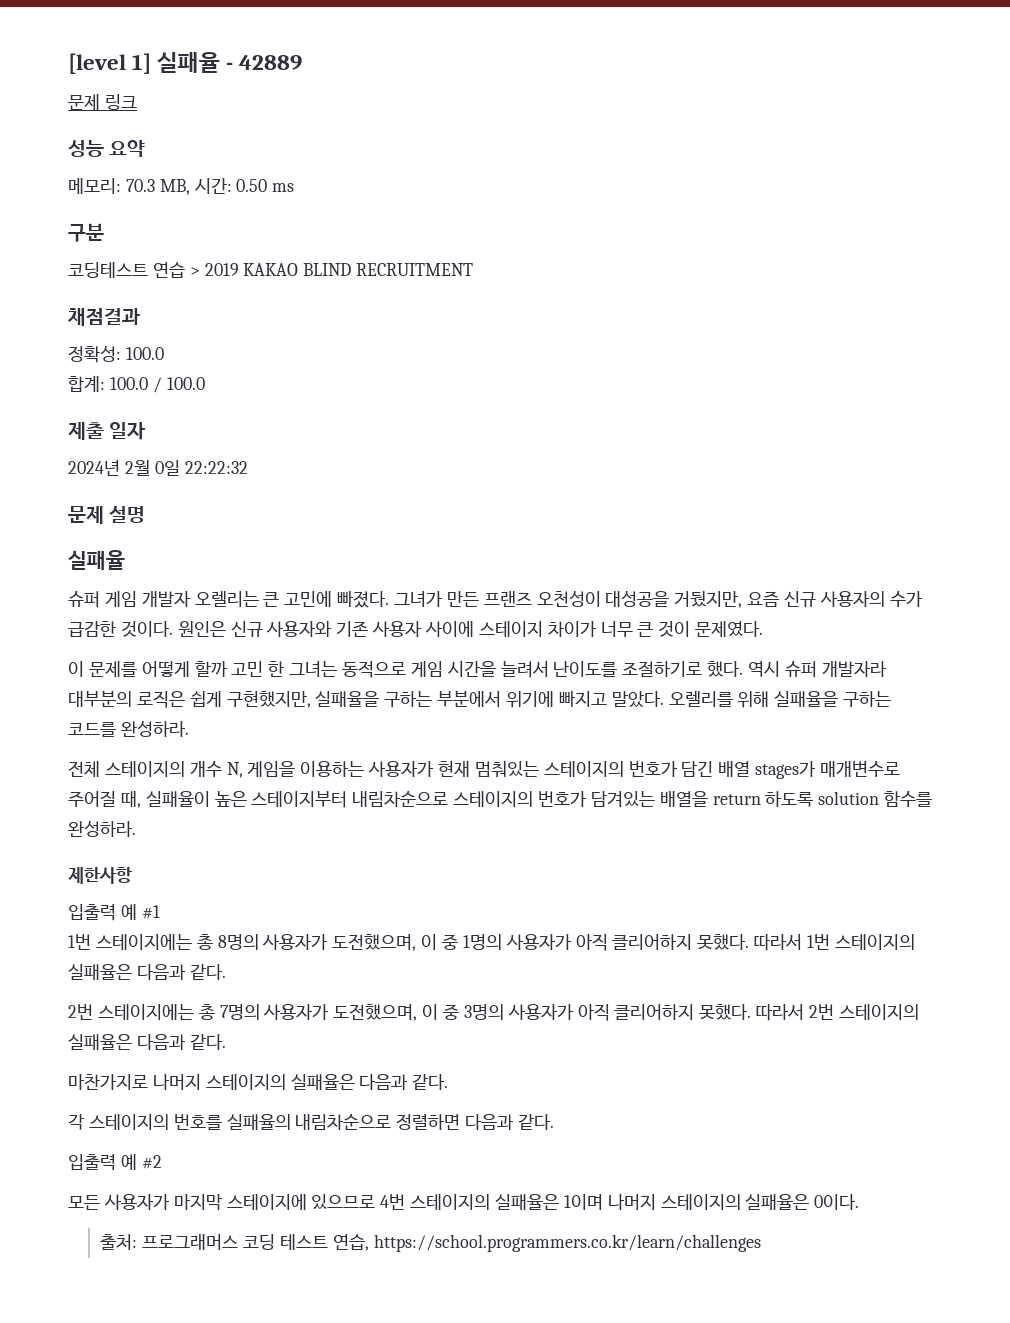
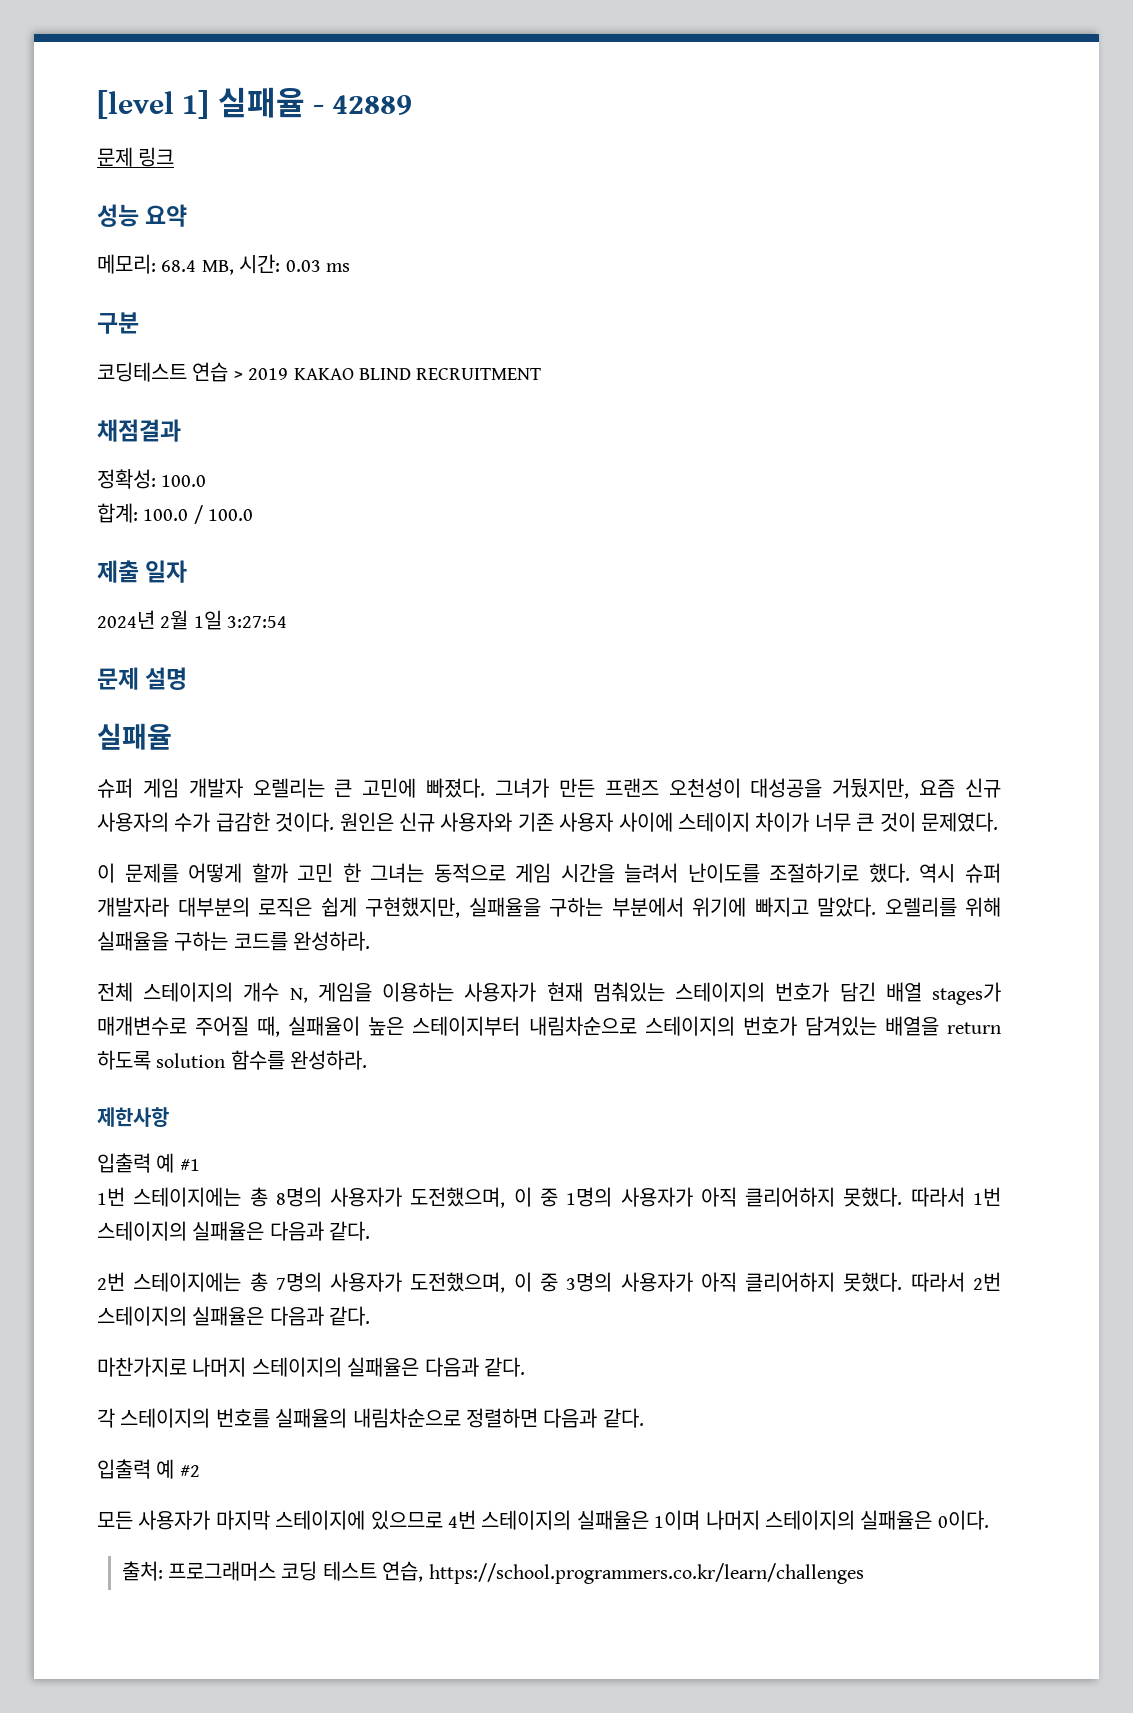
[125,179,155,192] 70.3 -> [161,260,197,272] 68.4
[236,179,268,192] 0.50 -> [285,260,321,272] 0.03
[154,460,248,476] 0일 22:22:32 -> [193,610,288,630] 1일 3:27:54

